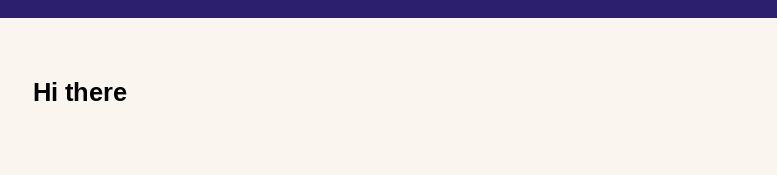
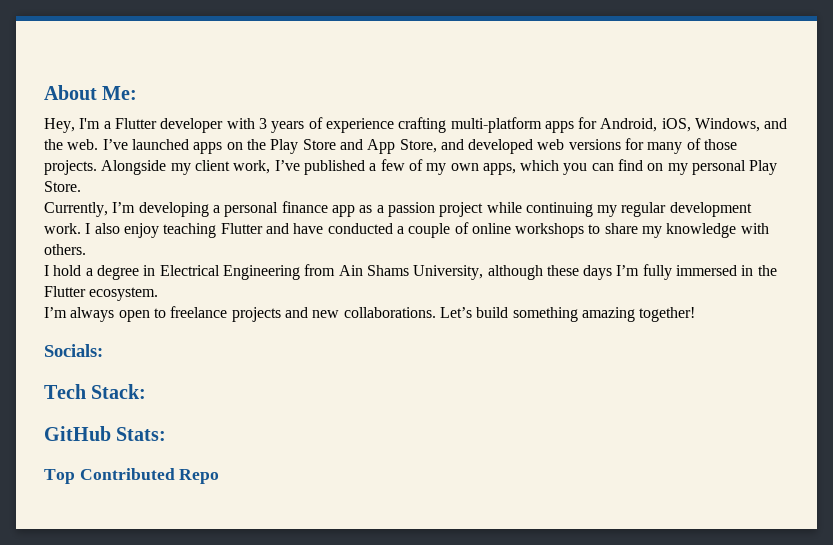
[33,82,127,101] Hi there -> [44,85,138,100] [44,117,788,133] [44,138,738,154] [44,159,778,175] [44,181,81,192] [44,201,752,217] [44,222,769,238] [44,244,86,255] [44,264,777,280] [44,286,159,301] [44,306,696,322] [44,344,103,357] [44,384,147,399] [44,426,167,441] [44,468,220,484] About Me: // Hey, I'm a Flutter developer with 3 years of experience crafting multi-platform apps for Android, iOS, Windows, and the web. I’ve launched apps on the Play Store and App Store, and developed web versions for many of those projects. Alongside my client work, I’ve published a few of my own apps, which you can find on my personal Play Store. // Currently, I’m developing a personal finance app as a passion project while continuing my regular development work. I also enjoy teaching Flutter and have conducted a couple of online workshops to share my knowledge with others. // I hold a degree in Electrical Engineering from Ain Shams University, although these days I’m fully immersed in the Flutter ecosystem. // I’m always open to freelance projects and new collaborations. Let’s build something amazing together! // Socials: // Tech Stack: // GitHub Stats: // Top Contributed Repo

